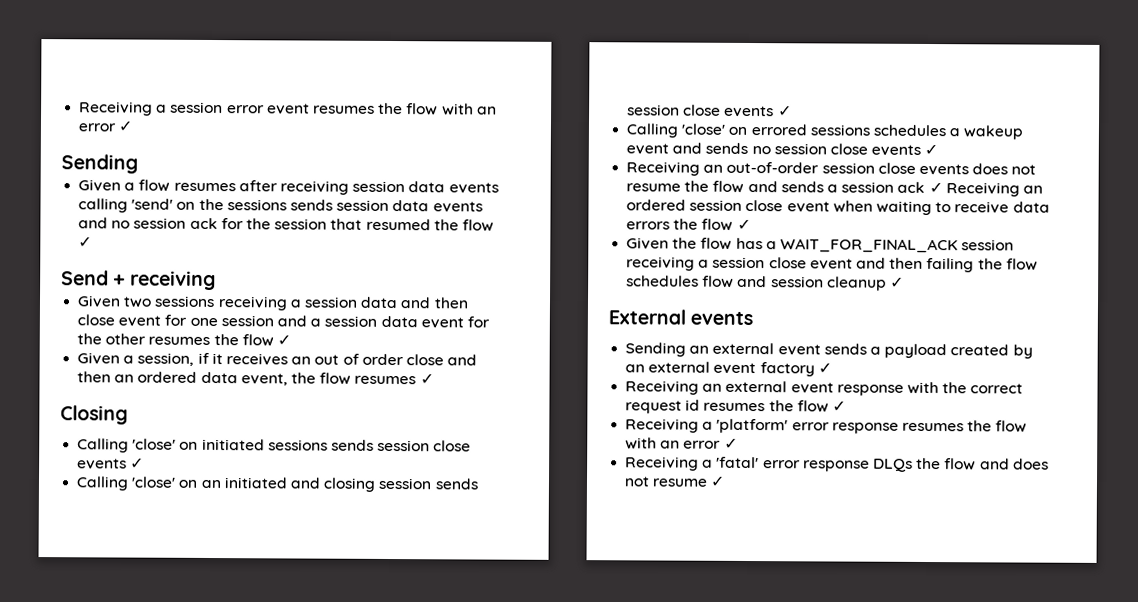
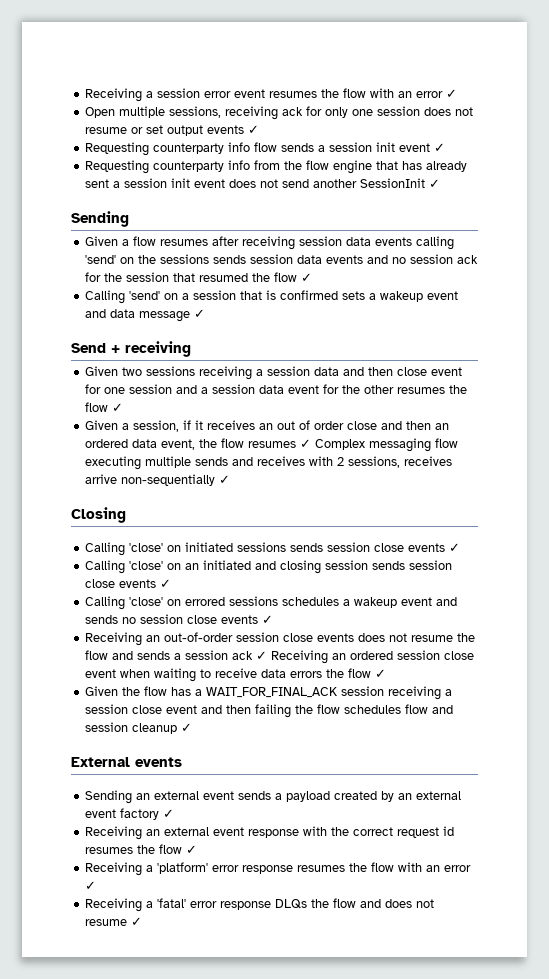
(134, 126) none -> [85,106,474,120] [85,125,260,136] [85,142,446,156] [85,160,468,174] [85,178,441,188] // Open multiple sessions, receiving ack for only one session does not resume or set output events ✓ // Requesting counterparty info flow sends a session init event ✓ // Requesting counterparty info from the flow engine that has already sent a session init event does not send another SessionInit ✓
(93, 242) none -> [85,290,459,304] [85,309,206,322] // Calling 'send' on a session that is confirmed sets a wakeup event and data message ✓
(434, 379) none -> [315,438,459,452] [85,456,453,470] [85,474,231,486] Complex messaging flow executing multiple sends and receives with 2 sessions, receives arrive non-sequentially ✓

